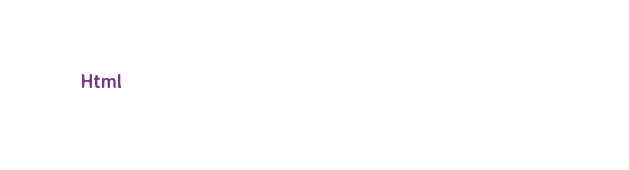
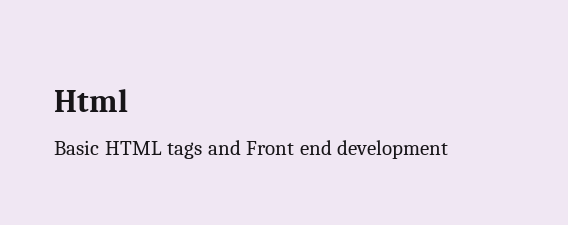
(122, 81) none -> [54,140,449,159] // Basic HTML tags and Front end development

